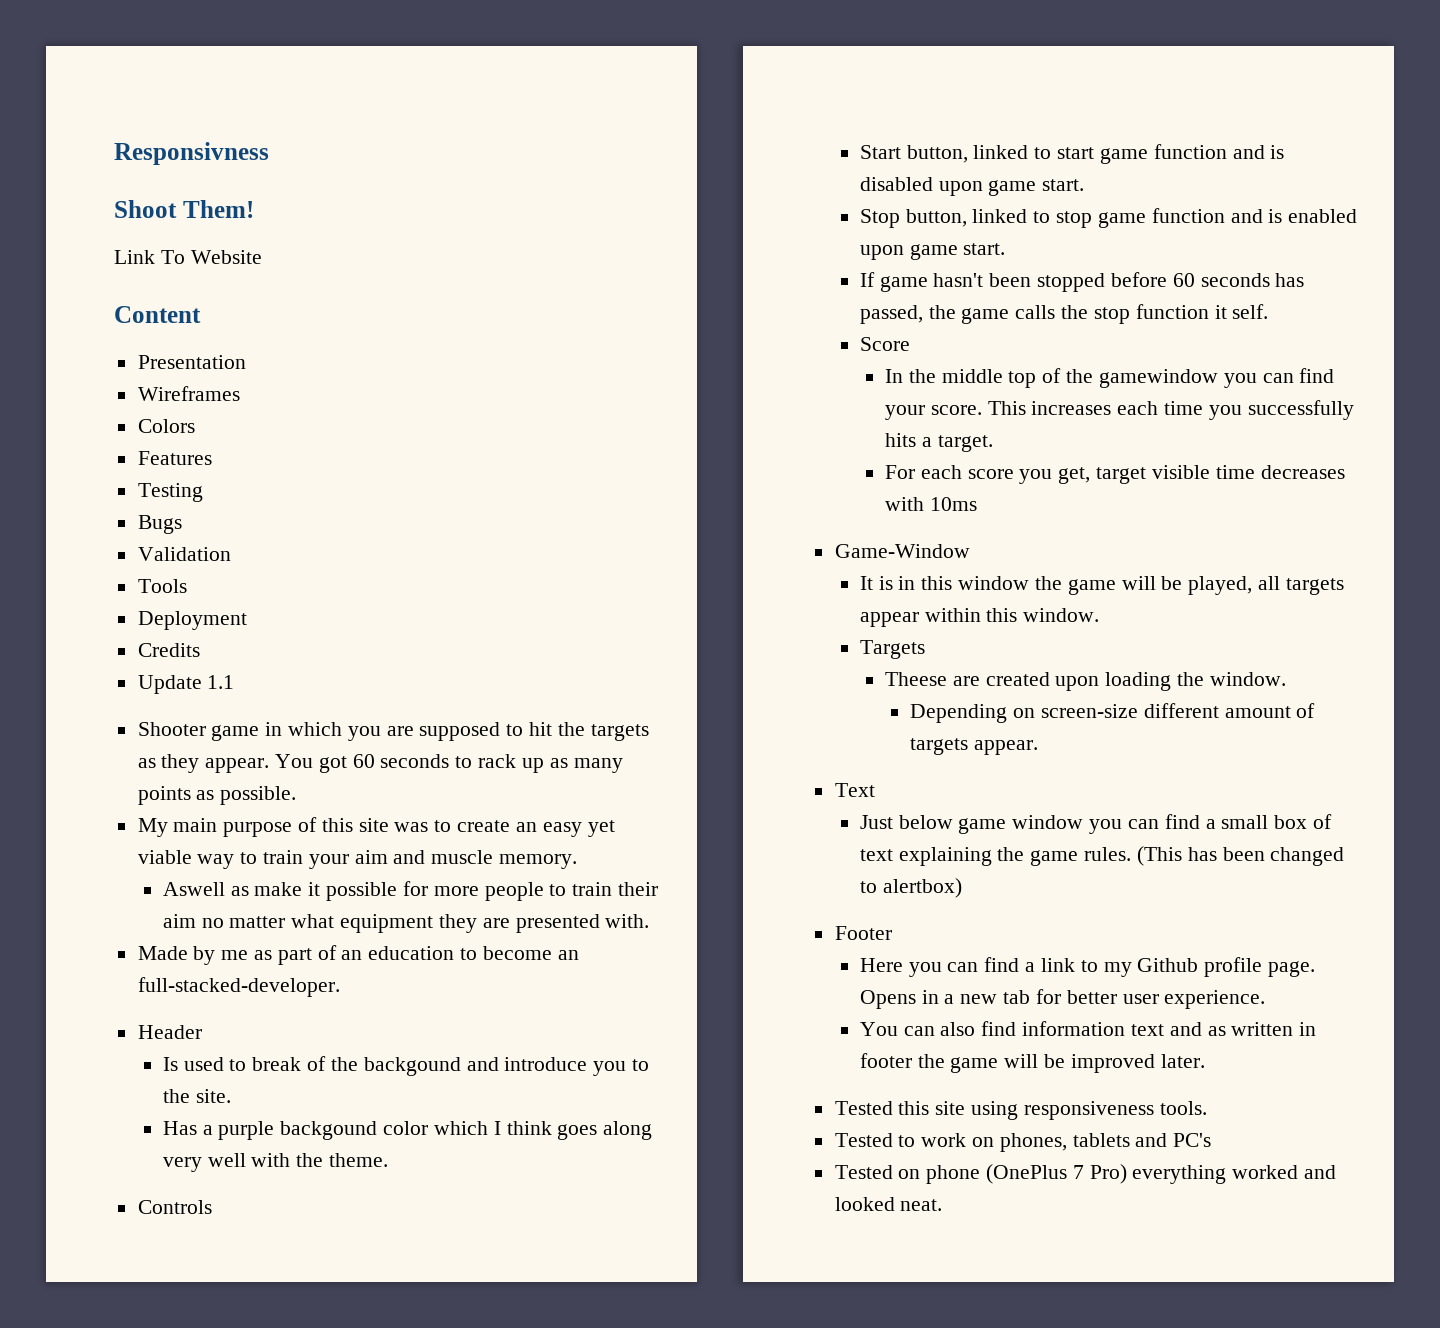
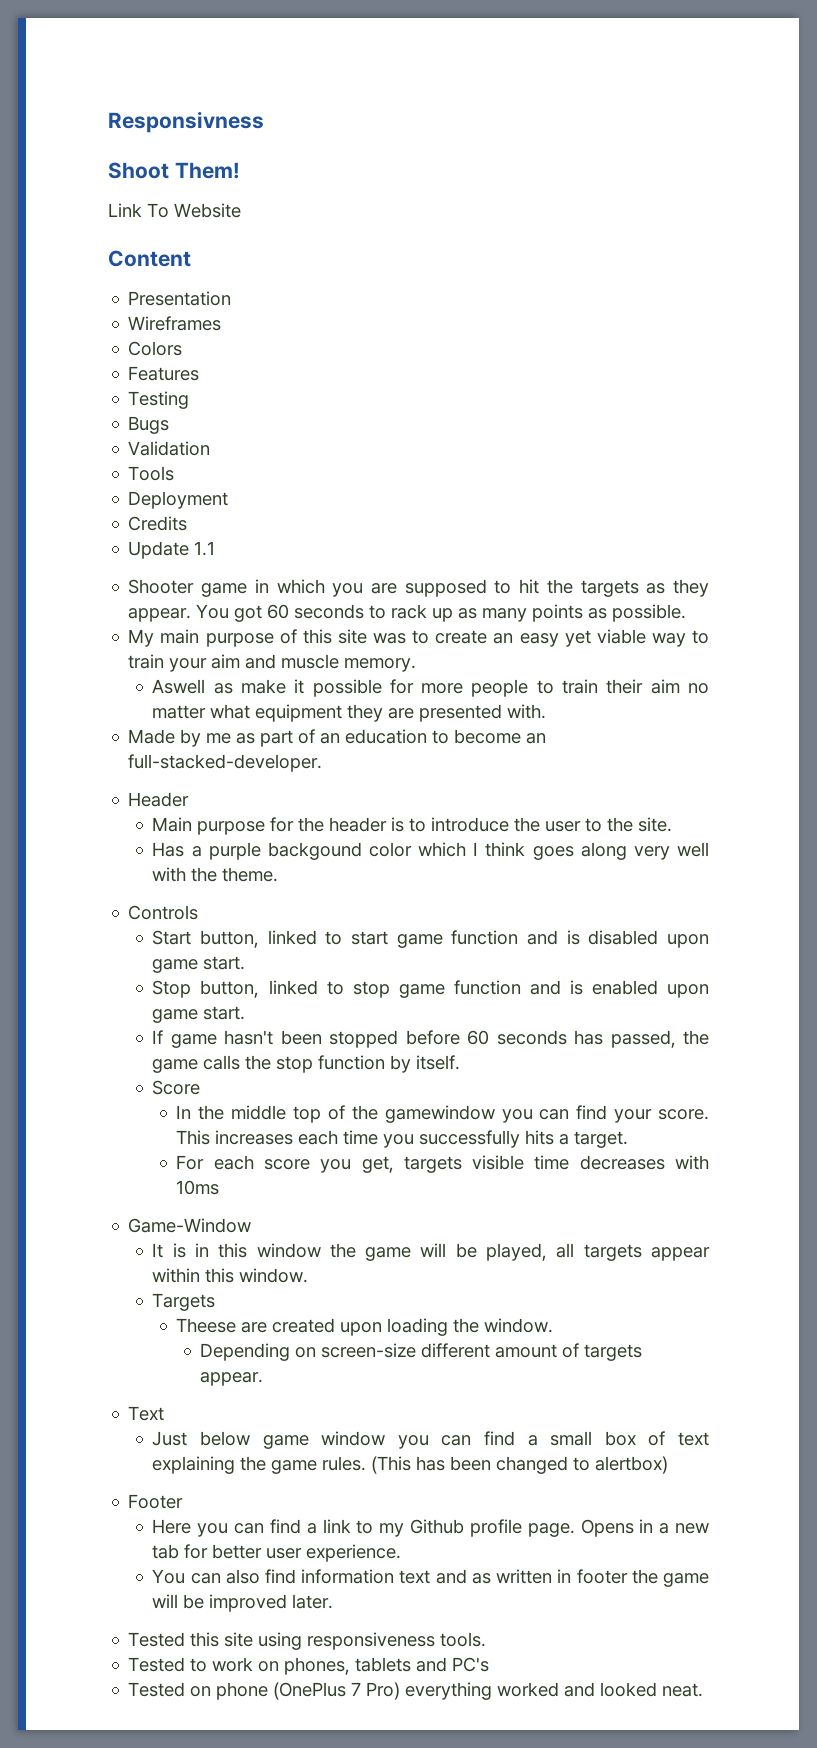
[162,1056,627,1076] Is used to break of the backgound and introduce you -> [152,817,582,835] Main purpose for the header is to introduce the user
[1214,304,1269,319] it self. -> [390,1055,461,1073] by itself.
[1096,467,1147,484] target -> [403,1156,462,1173] targets

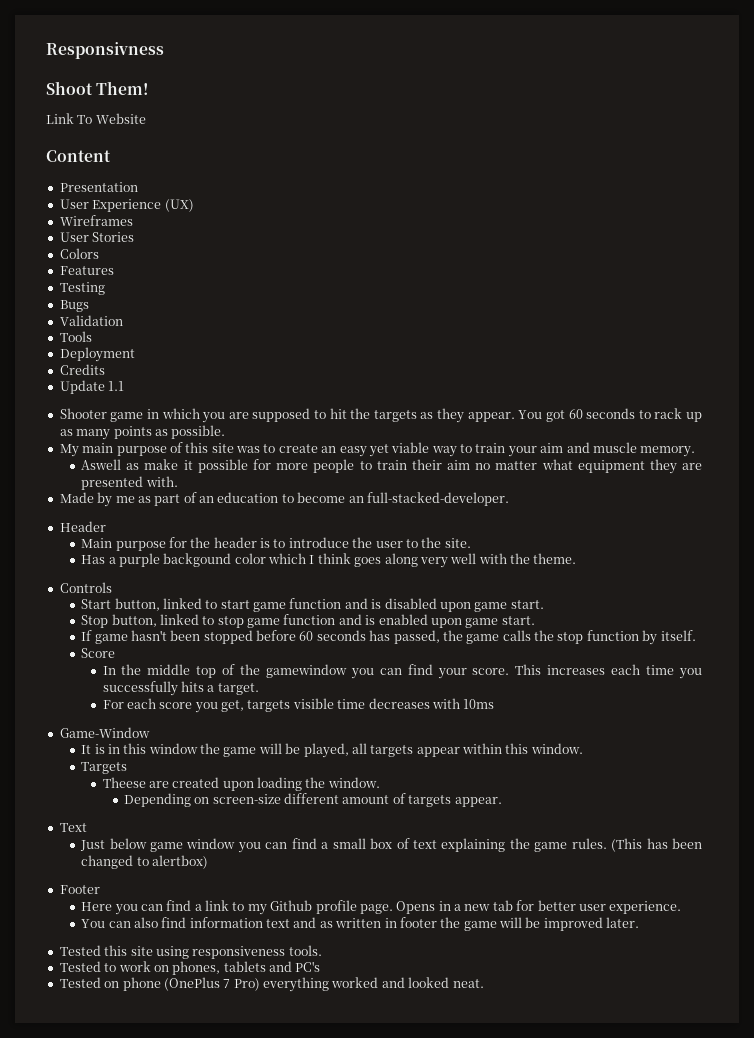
(232, 298) none -> [59,199,194,212] // User Experience (UX)
(222, 323) none -> [59,232,135,242] // User Stories

